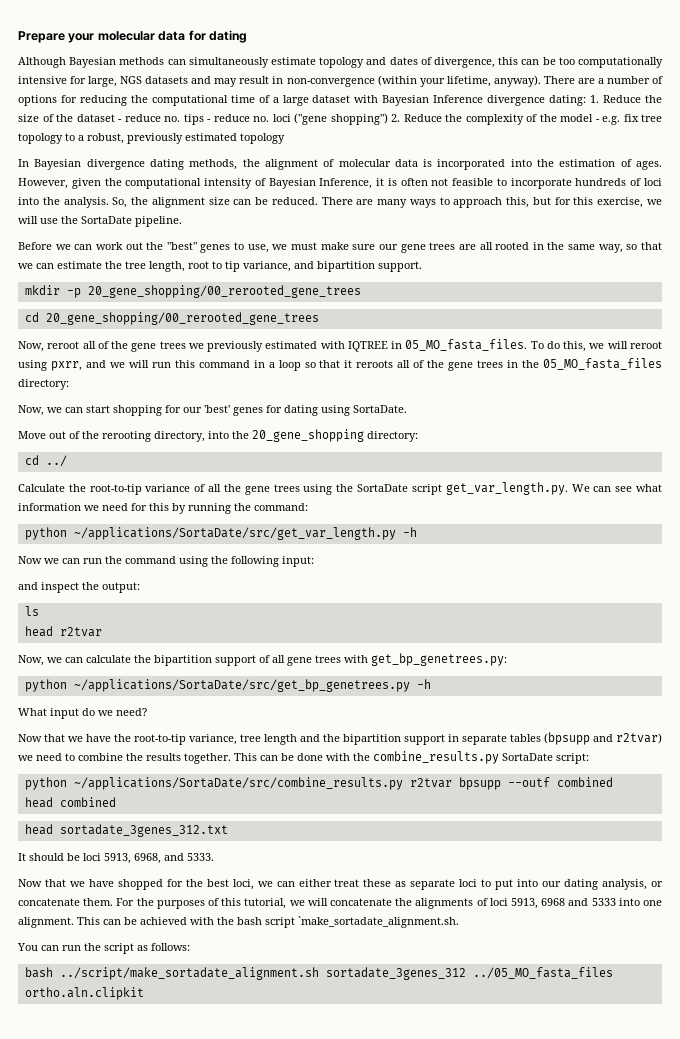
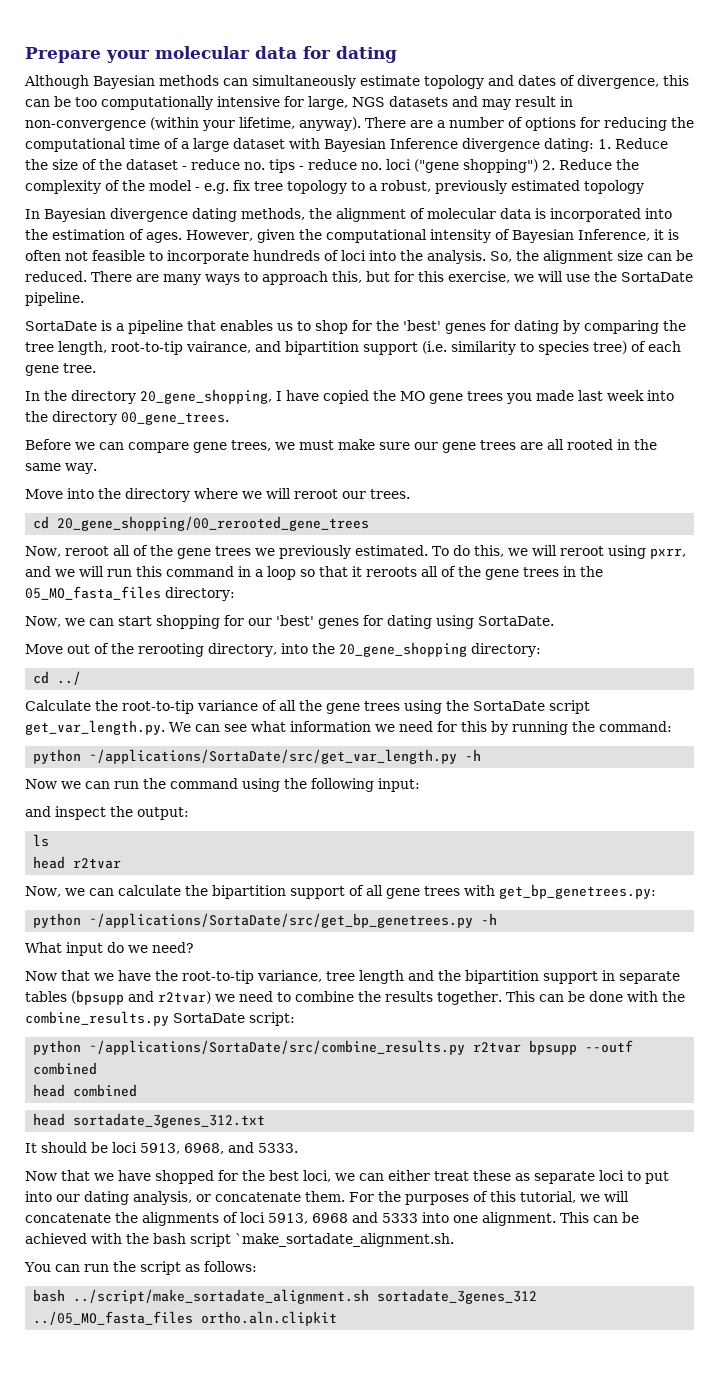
[18,242,269,253] Before we can work out the "best" genes to use, -> [25,320,686,334] [25,341,681,355] [25,363,96,376] [25,389,674,404] [25,411,229,425] [25,439,271,453] SortaDate is a pipeline that enables us to shop for the 'best' genes for dating by comparing the tree length, root-to-tip vairance, and bipartition support (i.e. similarity to species tree) of each gene tree. // In the directory 20_gene_shopping, I have copied the MO gene trees you made last week into the directory 00_gene_trees. // Before we can compare gene trees,
[598,242,662,253] [18,261,422,272] [24,285,361,298] way, so that we can estimate the tree length, root to tip variance, and bipartition support. // mkdir -p 20_gene_shopping/00_rerooted_gene_trees -> [65,463,97,474] [25,488,410,502] way. // Move into the directory where we will reroot our trees.
[265,339,528,352] estimated with IQTREE in 05_MO_fasta_files. -> [354,545,428,556] estimated.

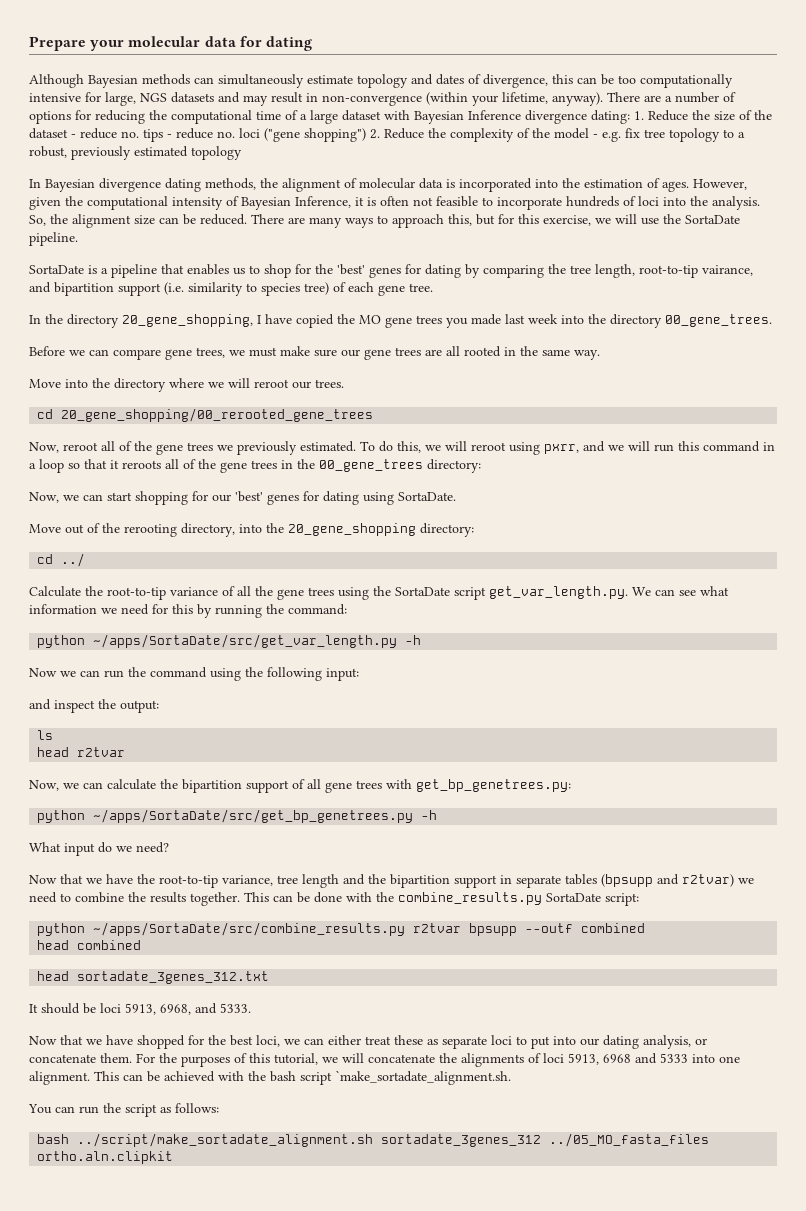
[25,586,161,600] 05_MO_fasta_files -> [319,459,423,472] 00_gene_trees
[89,749,458,764] ~/applications/SortaDate/src/get_var_length.py -> [93,634,398,648] ~/apps/SortaDate/src/get_var_length.py
[89,913,474,928] ~/applications/SortaDate/src/get_bp_genetrees.py -> [93,809,414,823] ~/apps/SortaDate/src/get_bp_genetrees.py
[89,1040,466,1055] ~/applications/SortaDate/src/combine_results.py -> [93,922,406,936] ~/apps/SortaDate/src/combine_results.py

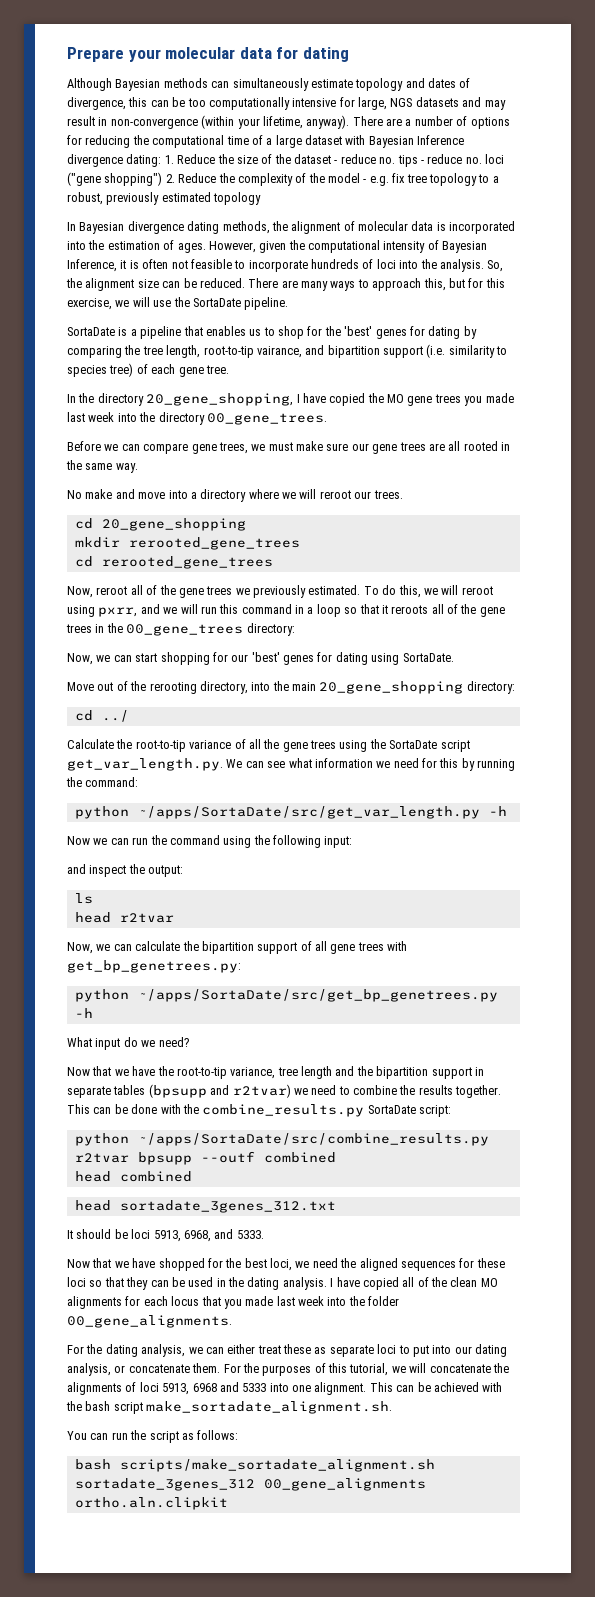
[29,378,110,388] Move into the -> [67,489,197,499] No make and move into a
[61,408,374,422] 20_gene_shopping/00_rerooted_gene_trees -> [101,518,246,531] [74,537,300,550] [74,556,273,569] 20_gene_shopping // mkdir rerooted_gene_trees // cd rerooted_gene_trees
(284, 528) none -> [292,682,316,691] main
(300, 1042) none -> [312,1258,505,1271] [67,1277,498,1290] [67,1296,400,1309] [67,1315,232,1328] [67,1344,203,1357] need the aligned sequences for these loci so that they can be used in the dating analysis. I have copied all of the clean MO alignments for each locus that you made last week into the folder 00_gene_alignments. // For the dating analysis, we
[335,1070,511,1085] `make_sortadate_alignment.sh. -> [146,1401,393,1414] make_sortadate_alignment.sh.
[77,1133,710,1147] ../script/make_sortadate_alignment.sh sortadate_3genes_312 ../05_MO_fasta_files -> [119,1459,435,1472] [74,1478,426,1491] scripts/make_sortadate_alignment.sh sortadate_3genes_312 00_gene_alignments

